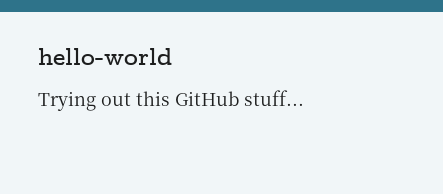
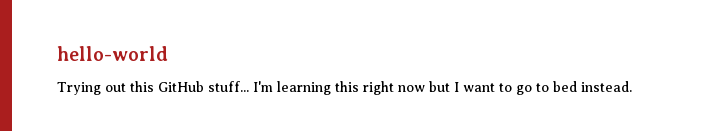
(304, 98) none -> [253,81,632,95] I'm learning this right now but I want to go to bed instead.

